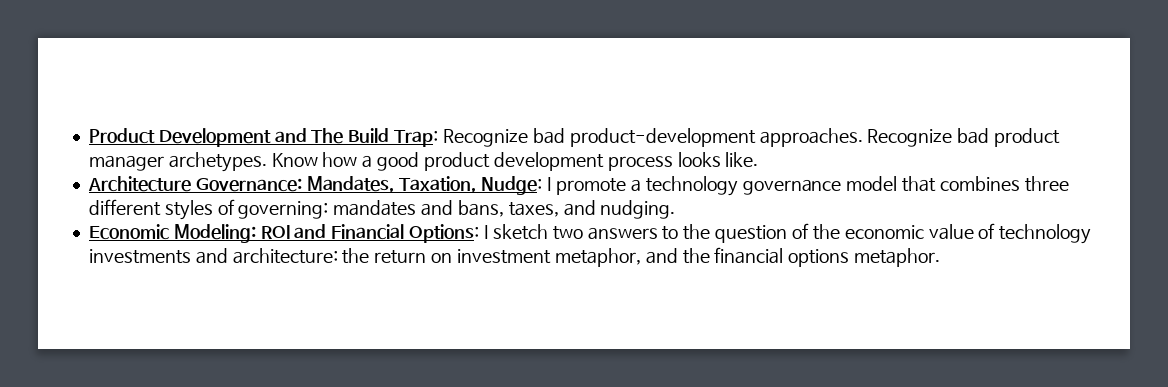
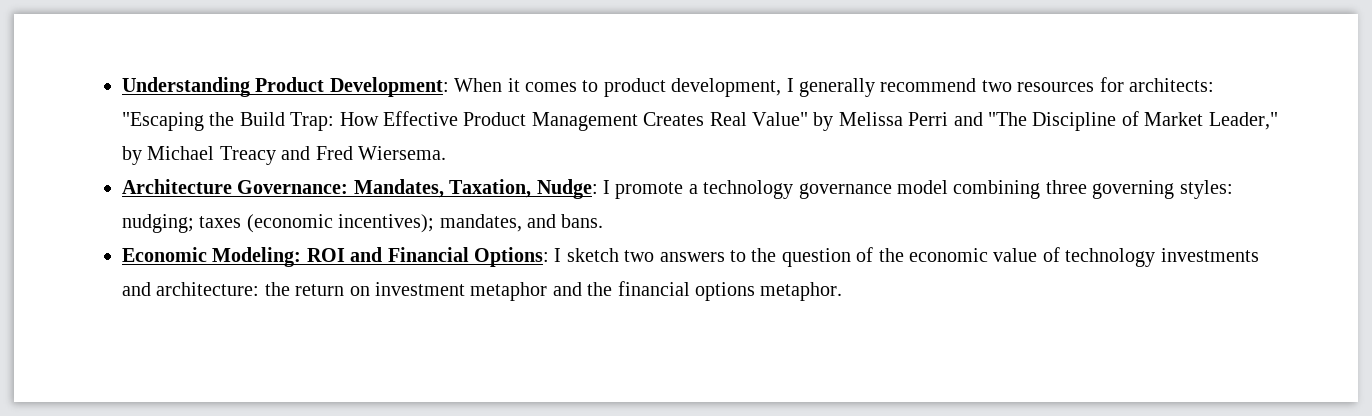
[88,128,1061,147] [88,152,759,172] Product Development and The Build Trap: Recognize bad product-development approaches. Recognize bad product manager archetypes. Know how a good product development process looks like. -> [122,77,1214,97] [122,111,1278,131] [122,146,446,165] Understanding Product Development: When it comes to product development, I generally recommend two resources for architects: "Escaping the Build Trap: How Effective Product Management Creates Real Value" by Melissa Perri and "The Discipline of Market Leader," by Michael Treacy and Fred Wiersema.
[902,176,1069,192] [88,199,676,220] that combines three different styles of governing: mandates and bans, taxes, and nudging. -> [953,180,1233,199] [122,214,604,233] combining three governing styles: nudging; taxes (economic incentives); mandates, and bans.
[554,248,641,267] metaphor, -> [470,282,548,301] metaphor

